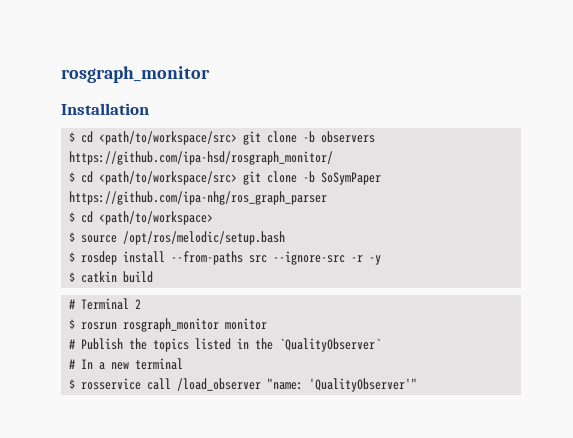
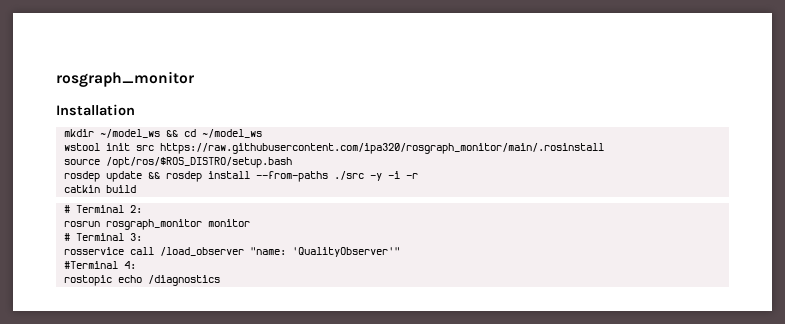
[69,131,376,145] [69,151,334,165] [69,171,382,185] [69,191,328,205] [69,211,214,225] [69,231,286,245] [69,251,346,265] $ cd <path/to/workspace/src> git clone -b observers https://github.com/ipa-hsd/rosgraph_monitor/ // $ cd <path/to/workspace/src> git clone -b SoSymPaper https://github.com/ipa-nhg/ros_graph_parser // $ cd <path/to/workspace> // $ source /opt/ros/melodic/setup.bash // $ rosdep install --from-paths src --ignore-src -> [63,129,262,138] [63,143,604,154] [63,157,292,168] [63,171,400,182] mkdir ~/model_ws && cd ~/model_ws // wstool init src https://raw.githubusercontent.com/ipa320/rosgraph_monitor/main/.rosinstall // source /opt/ros/$ROS_DISTRO/setup.bash // rosdep update && rosdep install --from-paths ./src -y -i
[369,255,382,265] [69,272,76,282] -y // $ -> (418, 176) //
[135,299,142,309] [69,319,76,329] 2 // $ -> [129,205,142,213] 2: //
[81,338,382,352] [69,358,184,370] [69,379,76,389] Publish the topics listed in the `QualityObserver` // # In a new terminal // $ -> [75,233,142,241] Terminal 3: //
(418, 385) none -> [63,261,136,269] [63,275,220,286] // #Terminal 4: // rostopic echo /diagnostics

